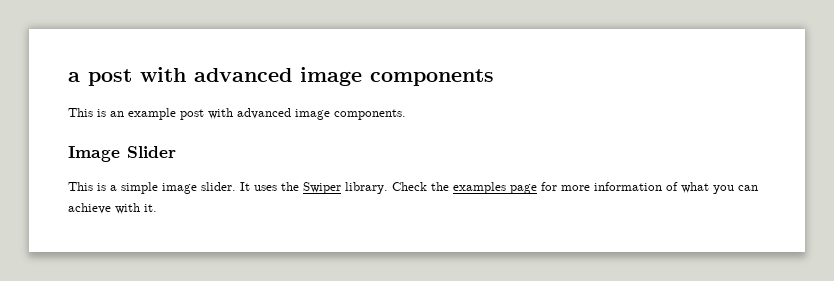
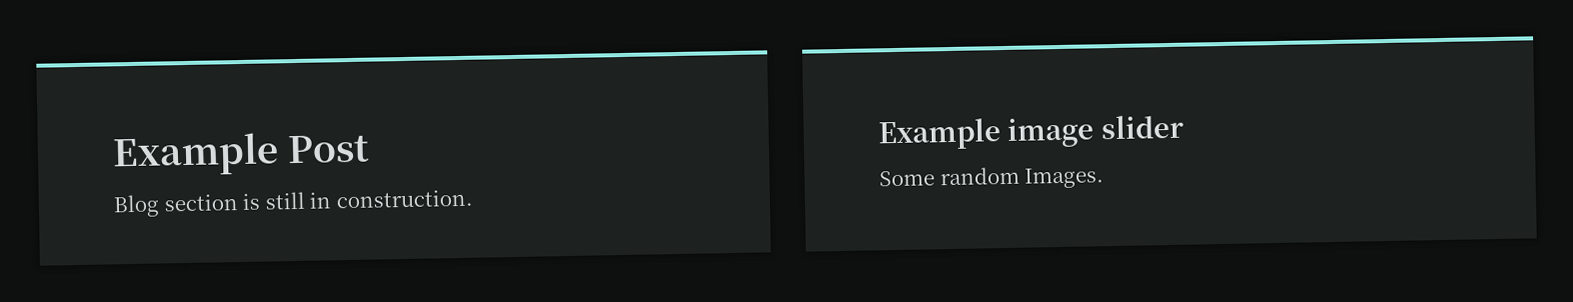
[68,67,494,86] [68,108,406,120] [68,146,176,162] [68,182,758,194] [68,203,157,214] a post with advanced image components // This is an example post with advanced image components. // Image Slider // This is a simple image slider. It uses the Swiper library. Check the examples page for more information of what you can achieve with it. -> [112,132,370,177] [113,189,473,218] [878,114,1184,151] [879,166,1105,189] Example Post // Blog section is still in construction. // Example image slider // Some random Images.

